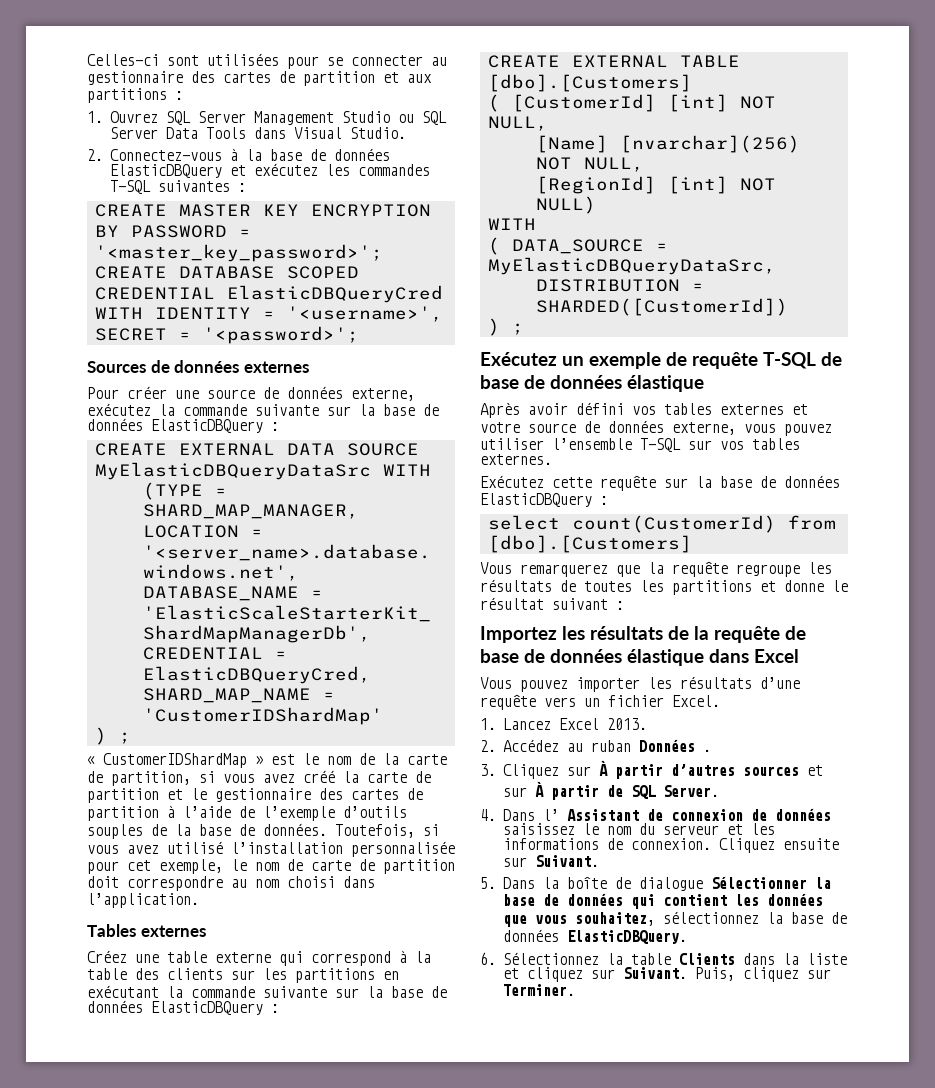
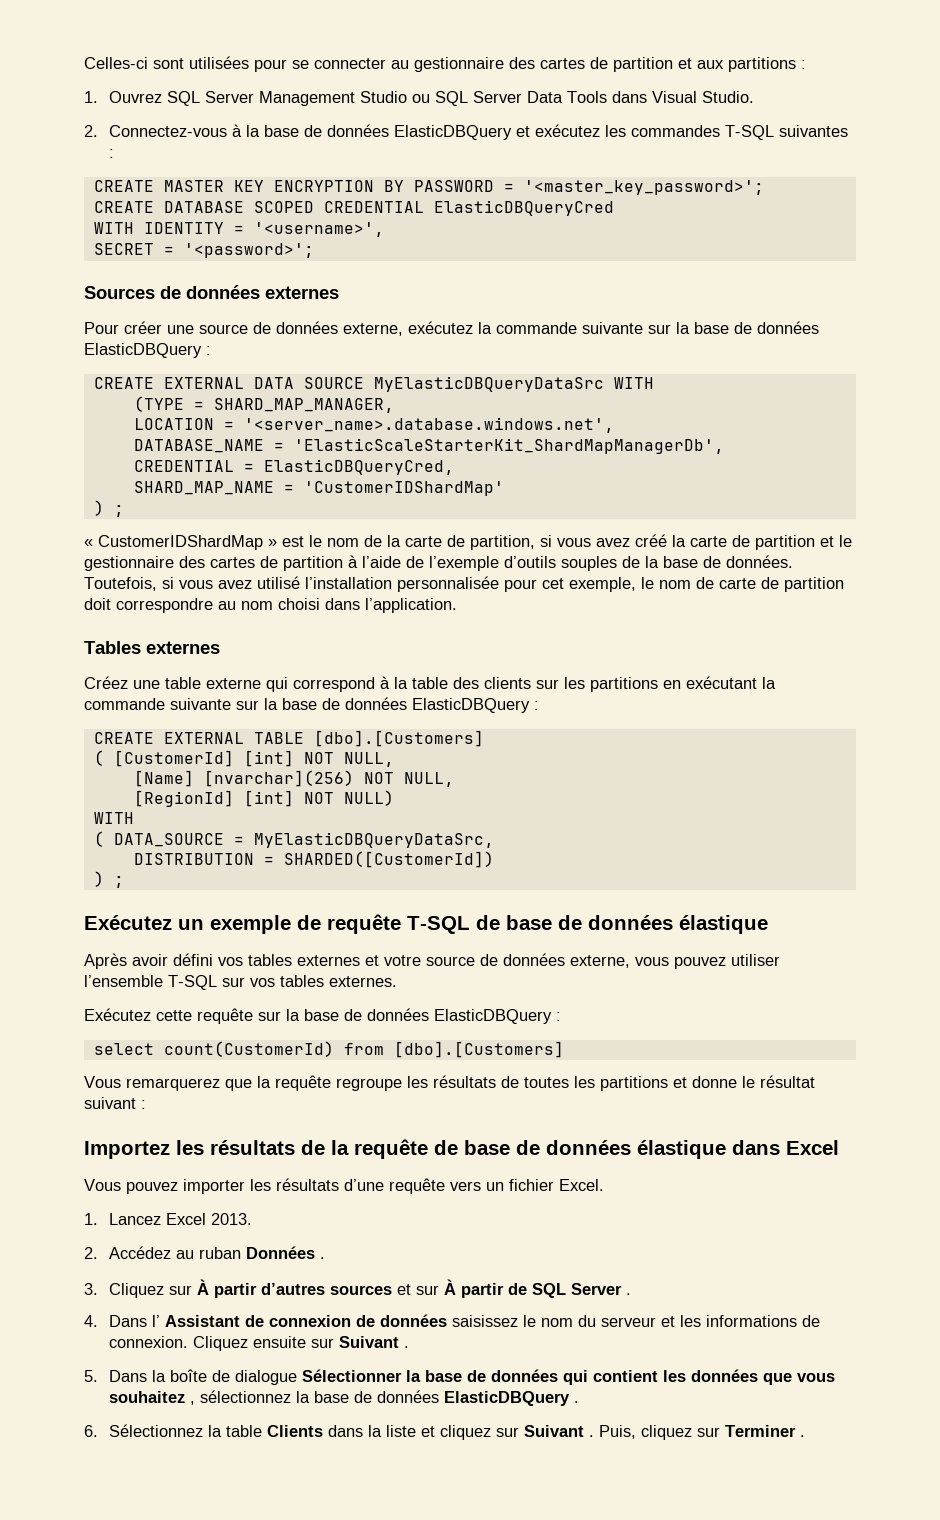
[662,785,719,797] Server. -> [571,1283,632,1295] Server .
[534,855,599,867] Suivant. -> [339,1336,410,1348] Suivant .
[574,912,655,926] souhaitez, -> [109,1391,196,1405] souhaitez ,
[566,930,687,944] ElasticDBQuery. -> [444,1391,580,1406] ElasticDBQuery .
[622,967,687,979] Suivant. -> [524,1425,595,1437] Suivant .
[502,984,575,996] Terminer. -> [725,1425,806,1437] Terminer .

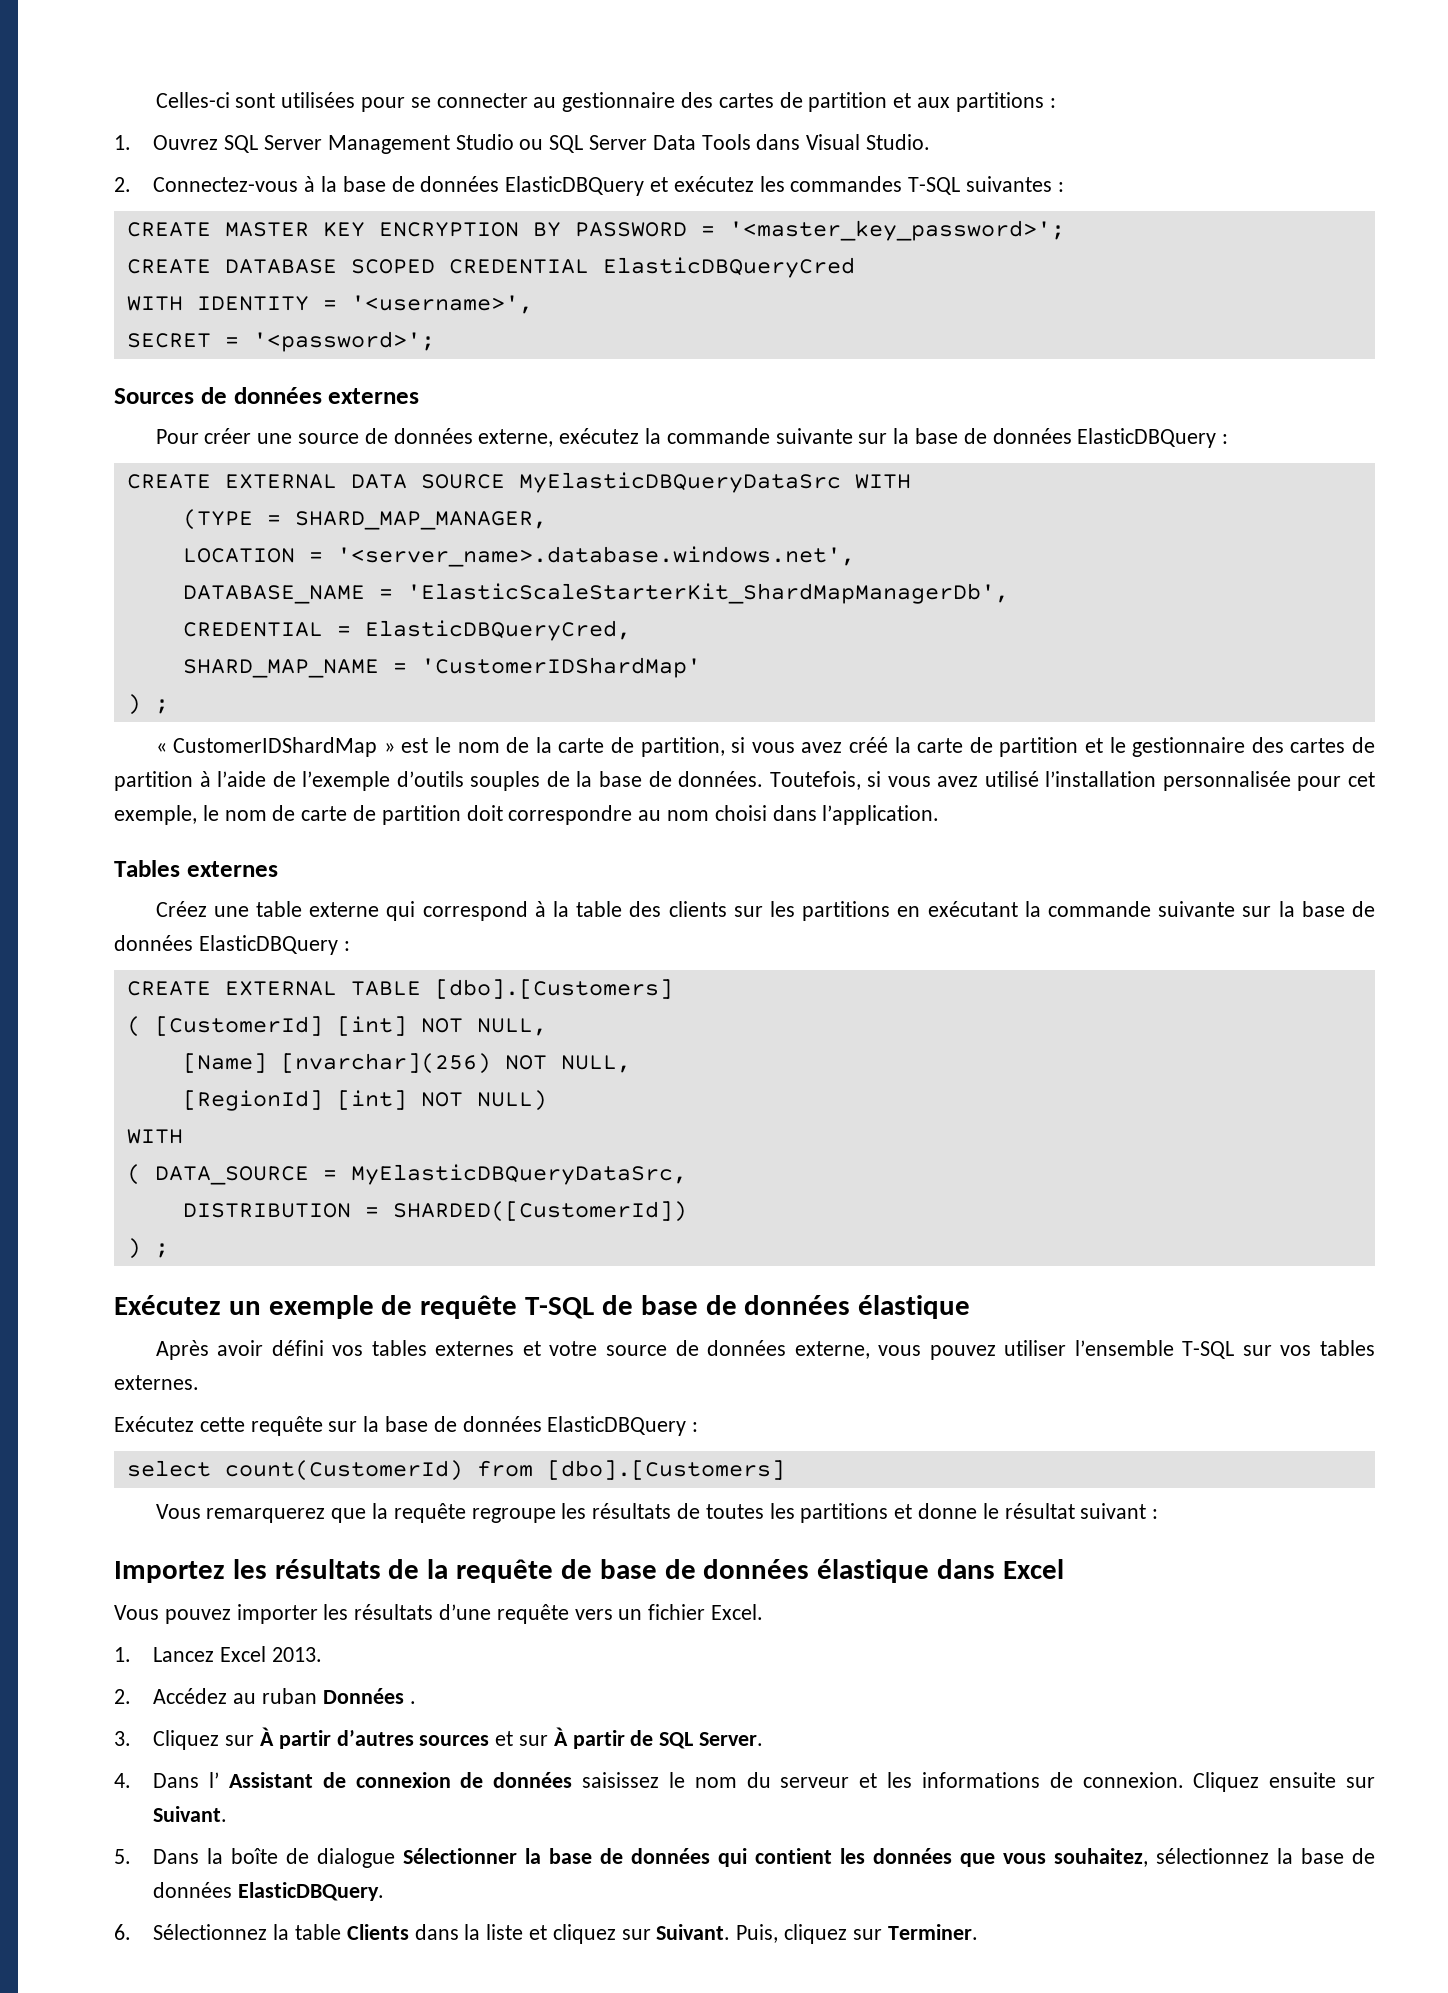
[571,1283,632,1295] Server . -> [698,1732,763,1746] Server.
[339,1336,410,1348] Suivant . -> [153,1806,228,1822] Suivant.
[109,1391,196,1405] souhaitez , -> [1054,1848,1149,1867] souhaitez,
[444,1391,580,1406] ElasticDBQuery . -> [238,1882,385,1901] ElasticDBQuery.
[524,1425,595,1437] Suivant . -> [656,1924,731,1940] Suivant.
[725,1425,806,1437] Terminer . -> [887,1924,978,1940] Terminer.

